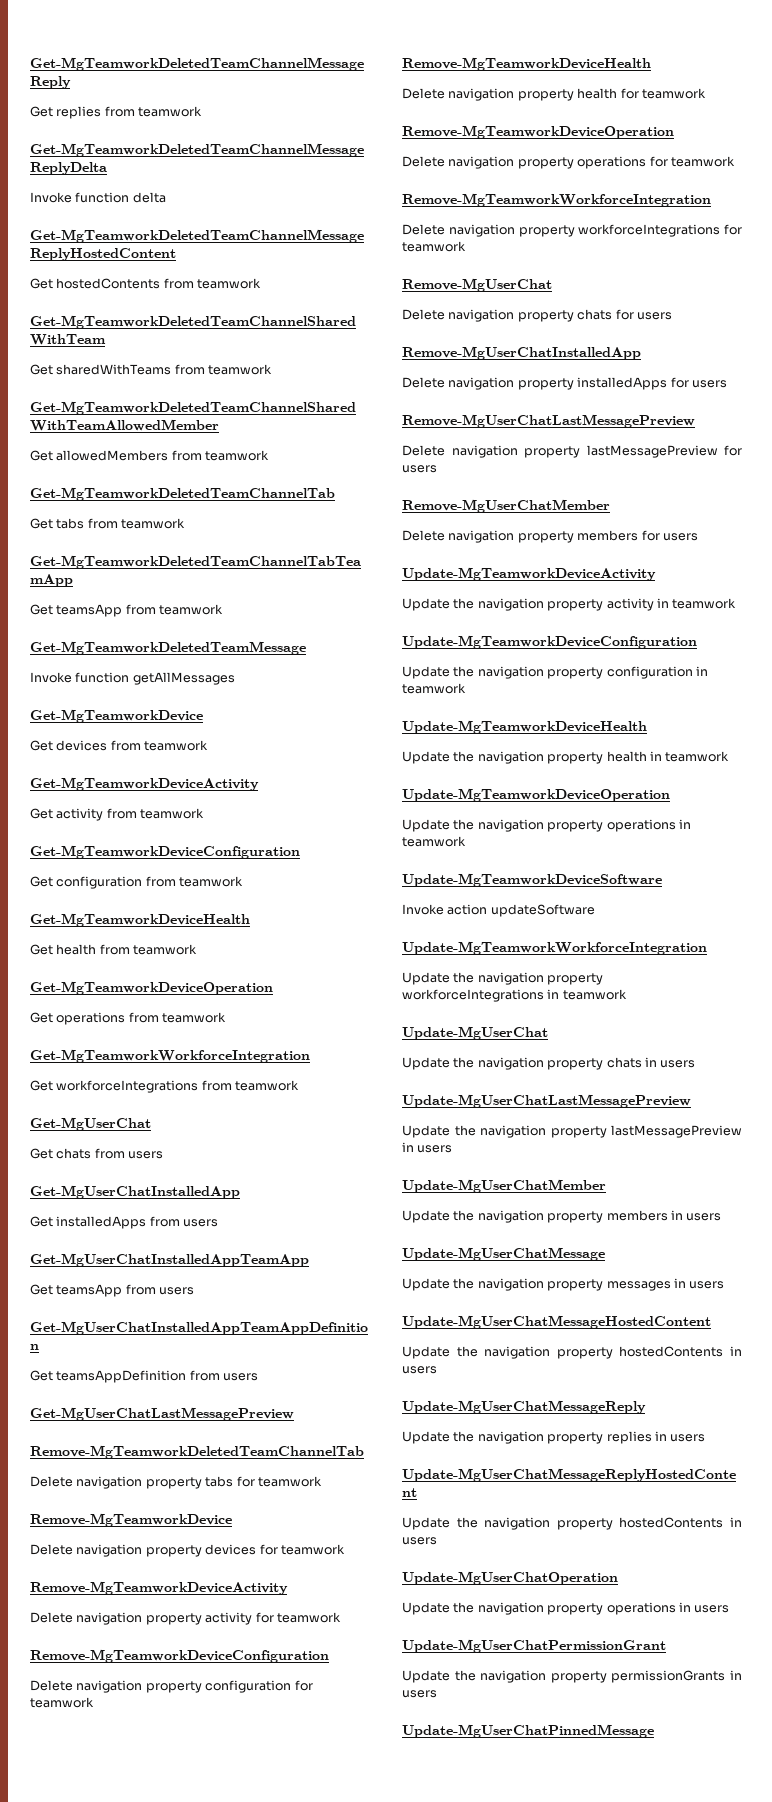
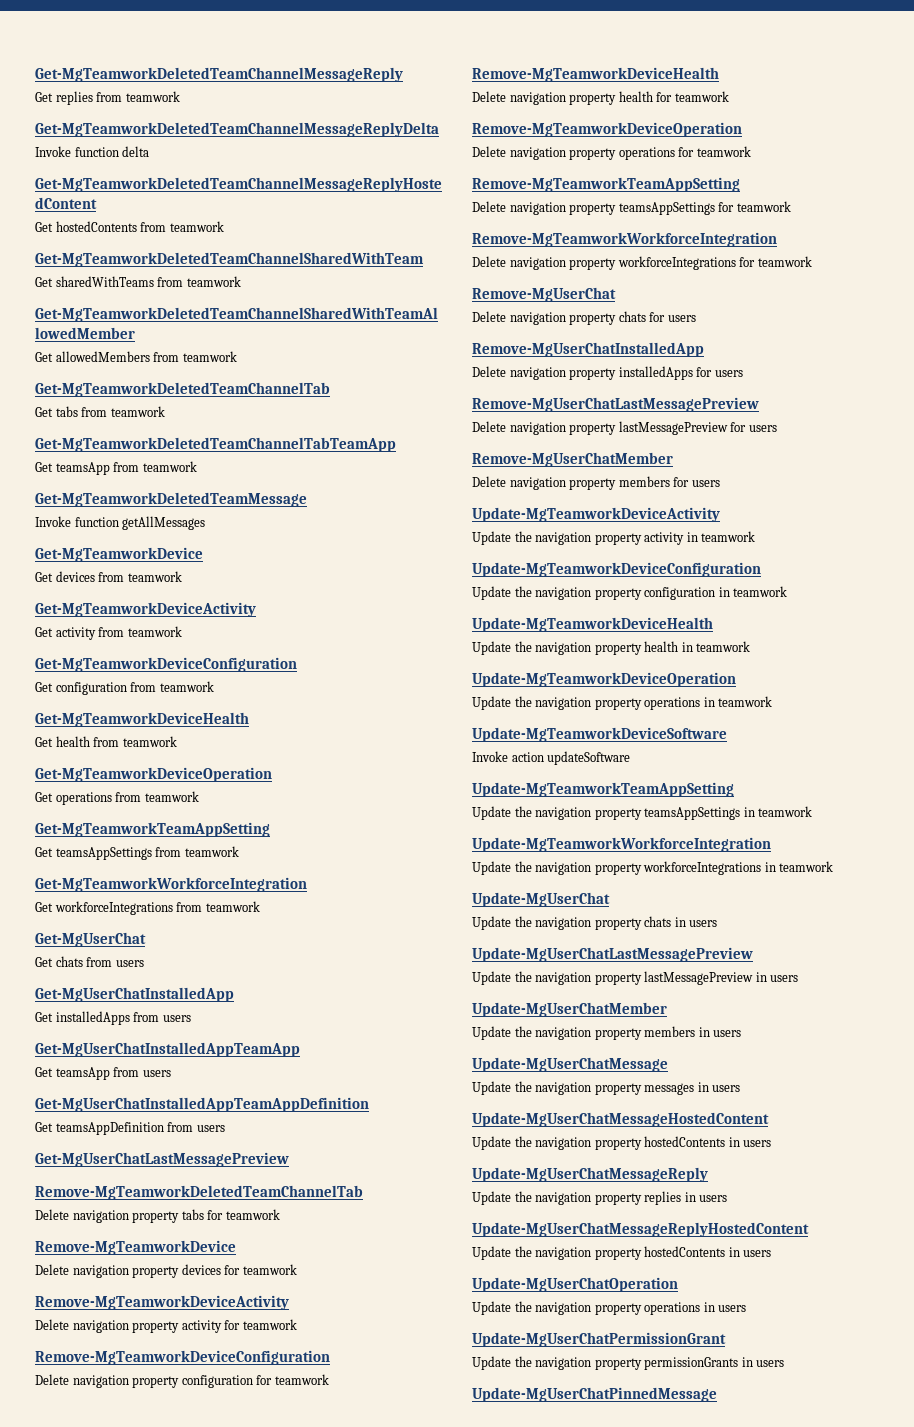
(227, 1017) none -> [35,822,270,837] [35,846,239,860] // Get-MgTeamworkTeamAppSetting // Get teamsAppSettings from teamwork
(735, 161) none -> [472,177,740,192] [472,201,791,215] // Remove-MgTeamworkTeamAppSetting // Delete navigation property teamsAppSettings for teamwork
(595, 910) none -> [472,782,734,797] [472,806,813,820] // Update-MgTeamworkTeamAppSetting // Update the navigation property teamsAppSettings in teamwork

